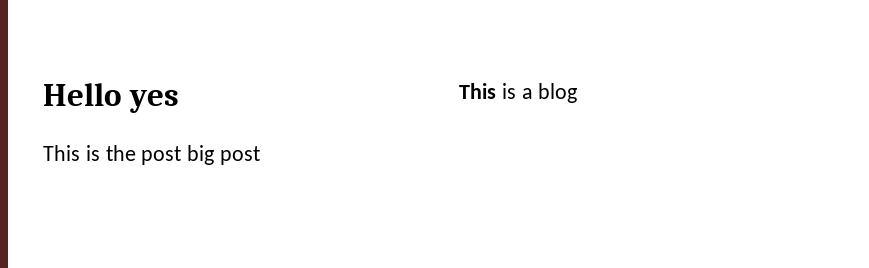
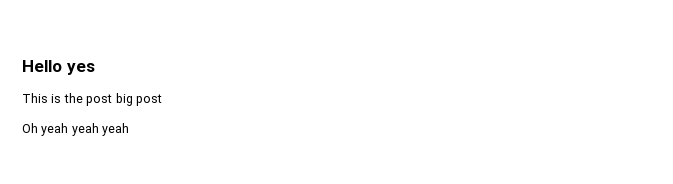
[459,83,578,103] This is a blog -> [22,123,130,136] Oh yeah yeah yeah

